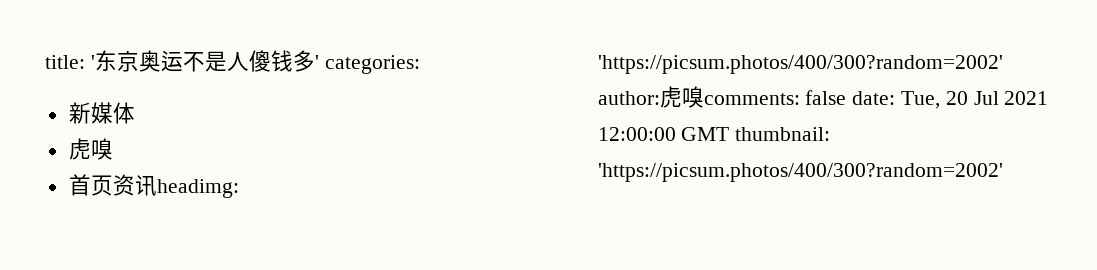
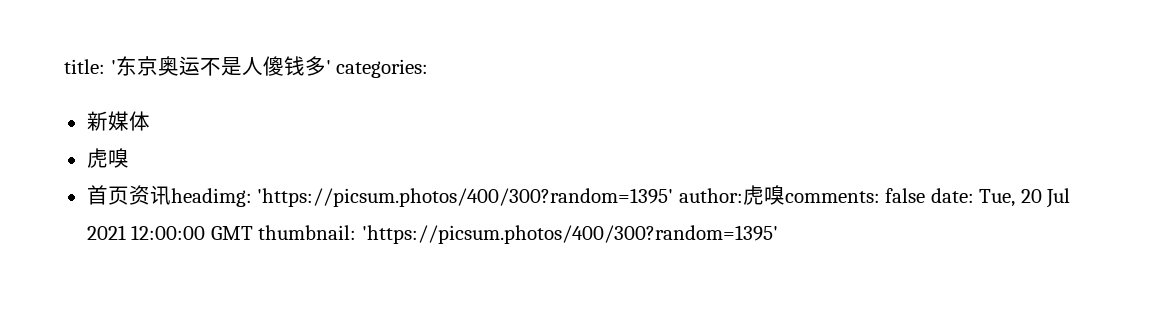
[597,55,1003,74] 'https://picsum.photos/400/300?random=2002' -> [257,188,674,207] 'https://picsum.photos/400/300?random=1395'
[597,163,1003,182] 'https://picsum.photos/400/300?random=2002' -> [361,225,778,244] 'https://picsum.photos/400/300?random=1395'

